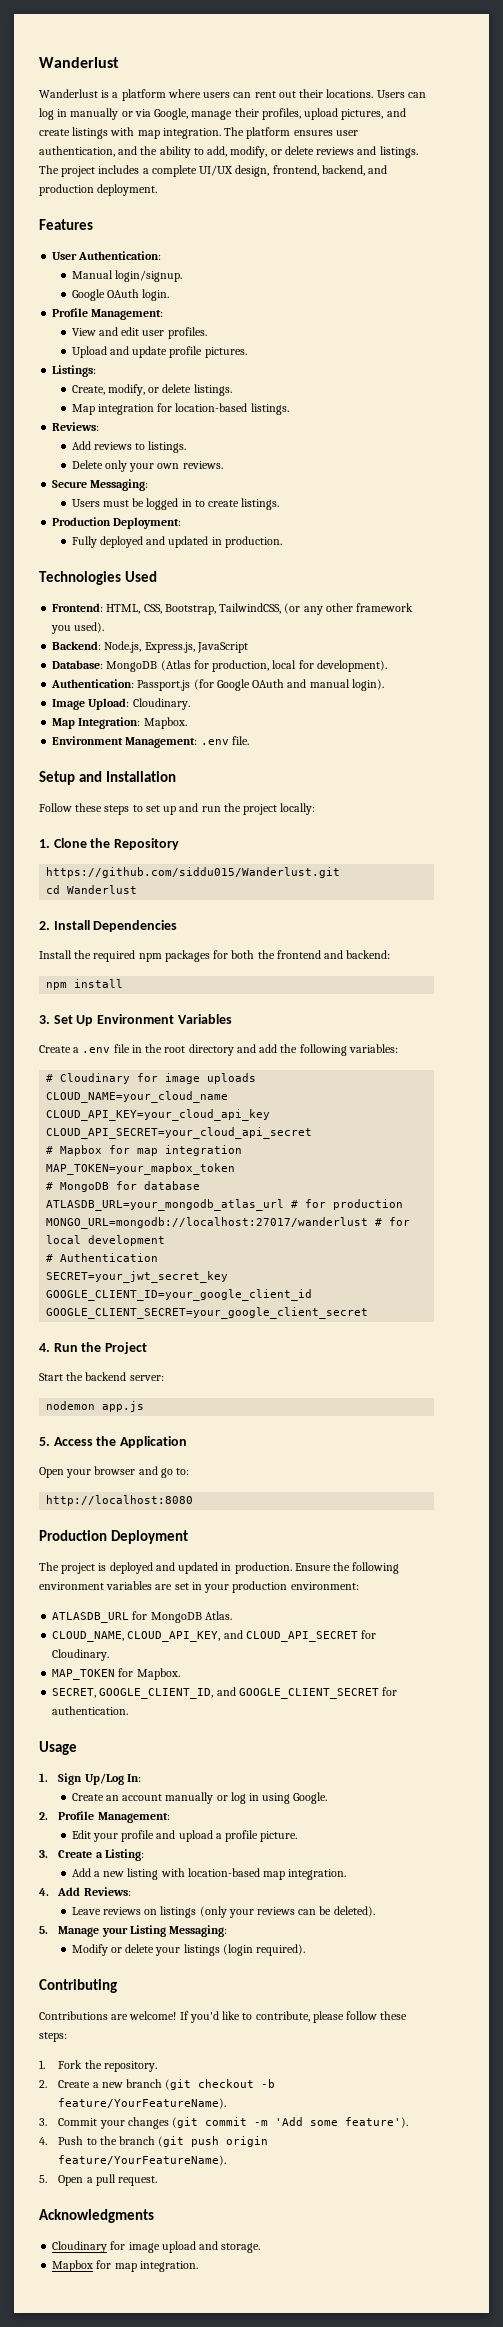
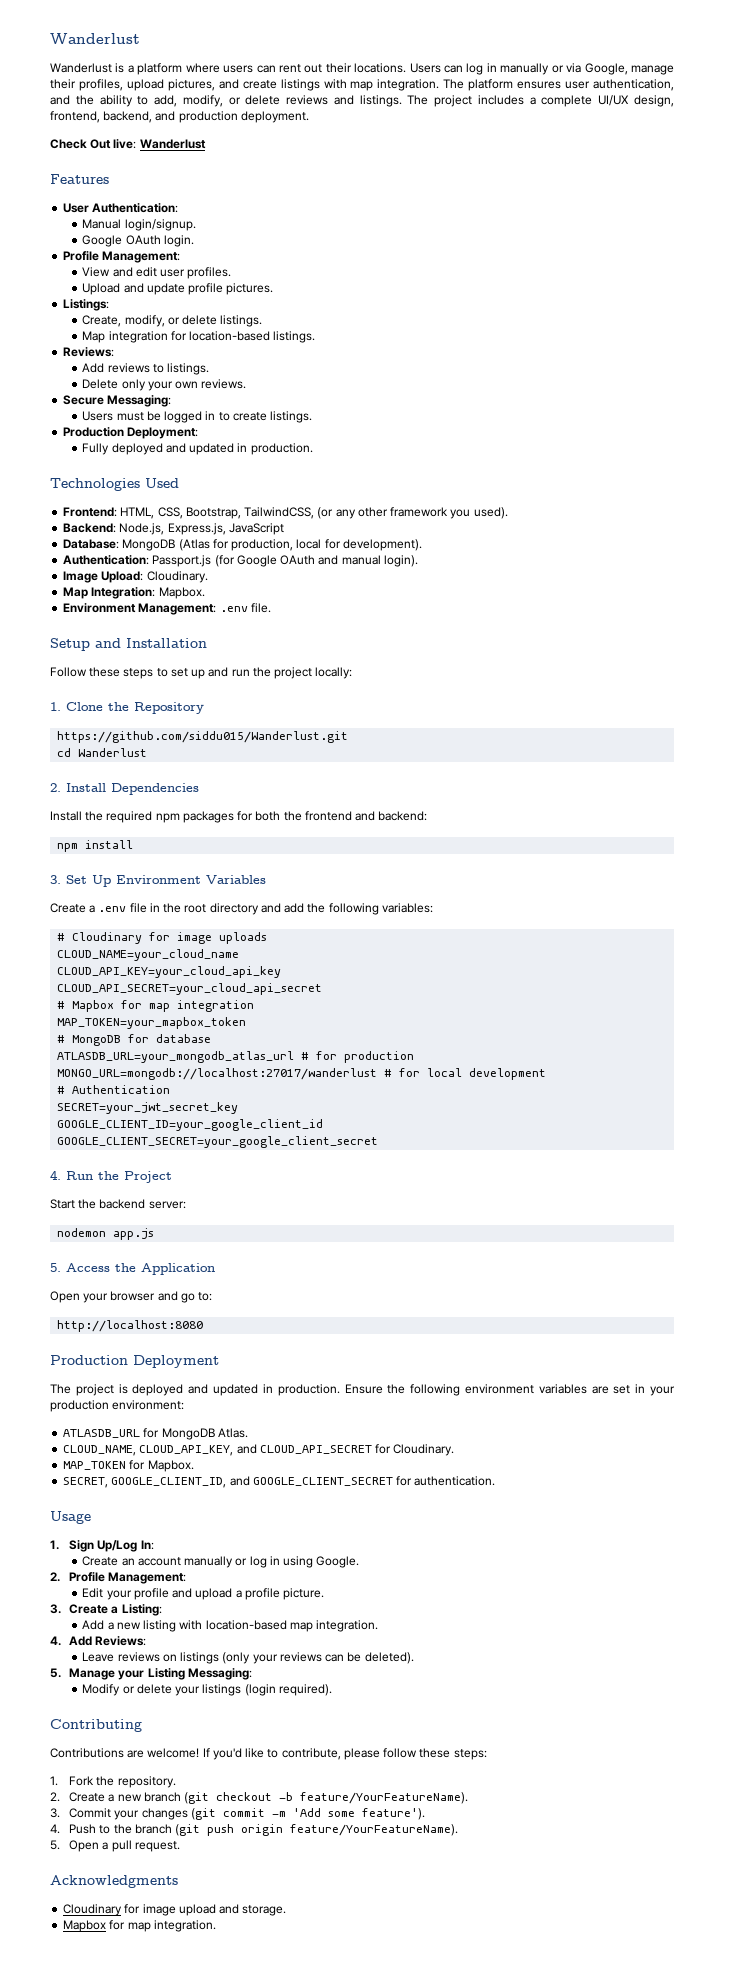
(158, 190) none -> [50,139,206,149] // Check Out live: Wanderlust

